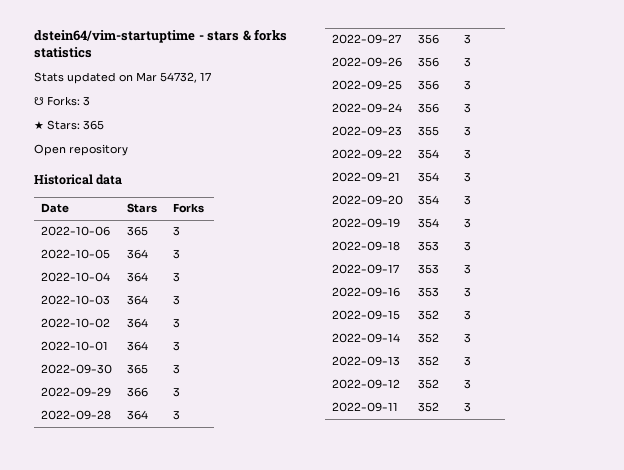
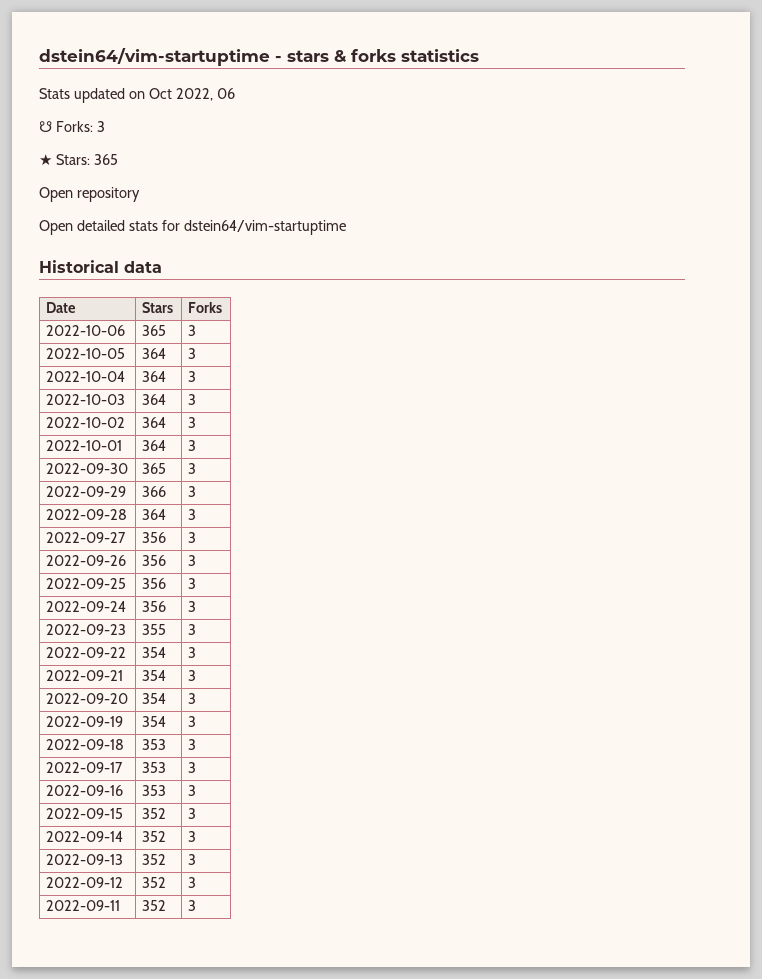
[136,72,211,83] Mar 54732, 17 -> [148,88,235,101] Oct 2022, 06
(128, 150) none -> [39,220,346,235] // Open detailed stats for dstein64/vim-startuptime

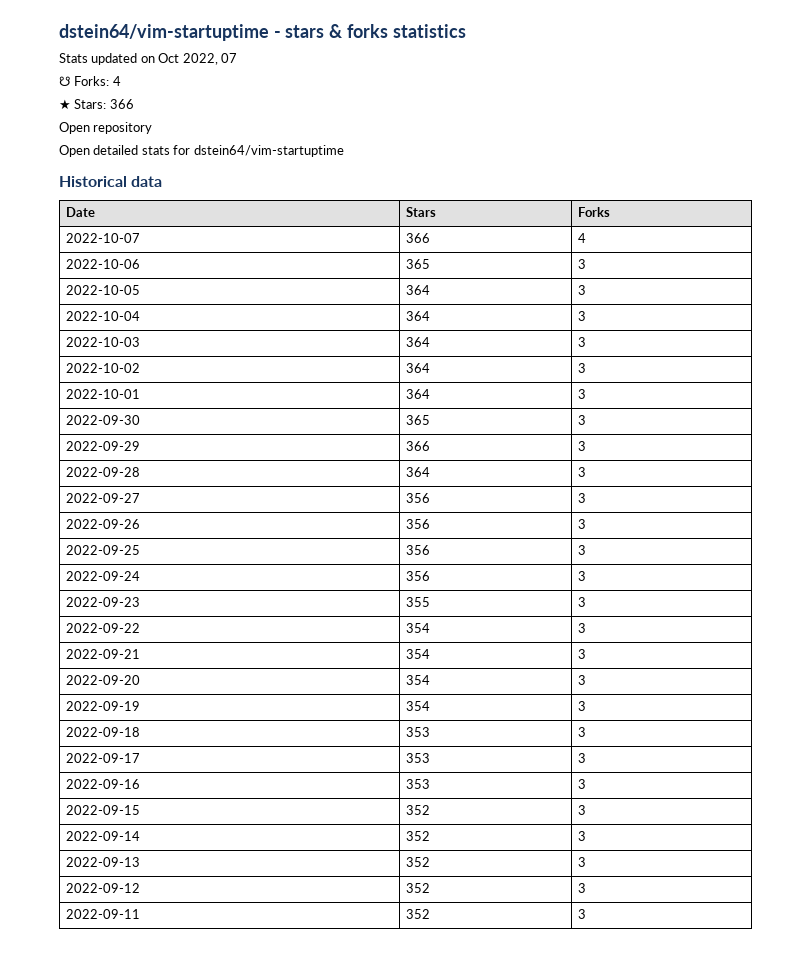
[216,88,235,99] 06 -> [220,53,237,63] 07
[96,121,105,132] 3 -> [112,76,121,86] 4
[93,154,118,165] 365 -> [109,99,134,109] 366
(222, 307) none -> [65,233,140,243] [405,233,430,243] [577,233,586,243] // 2022-10-07 | 366 | 4

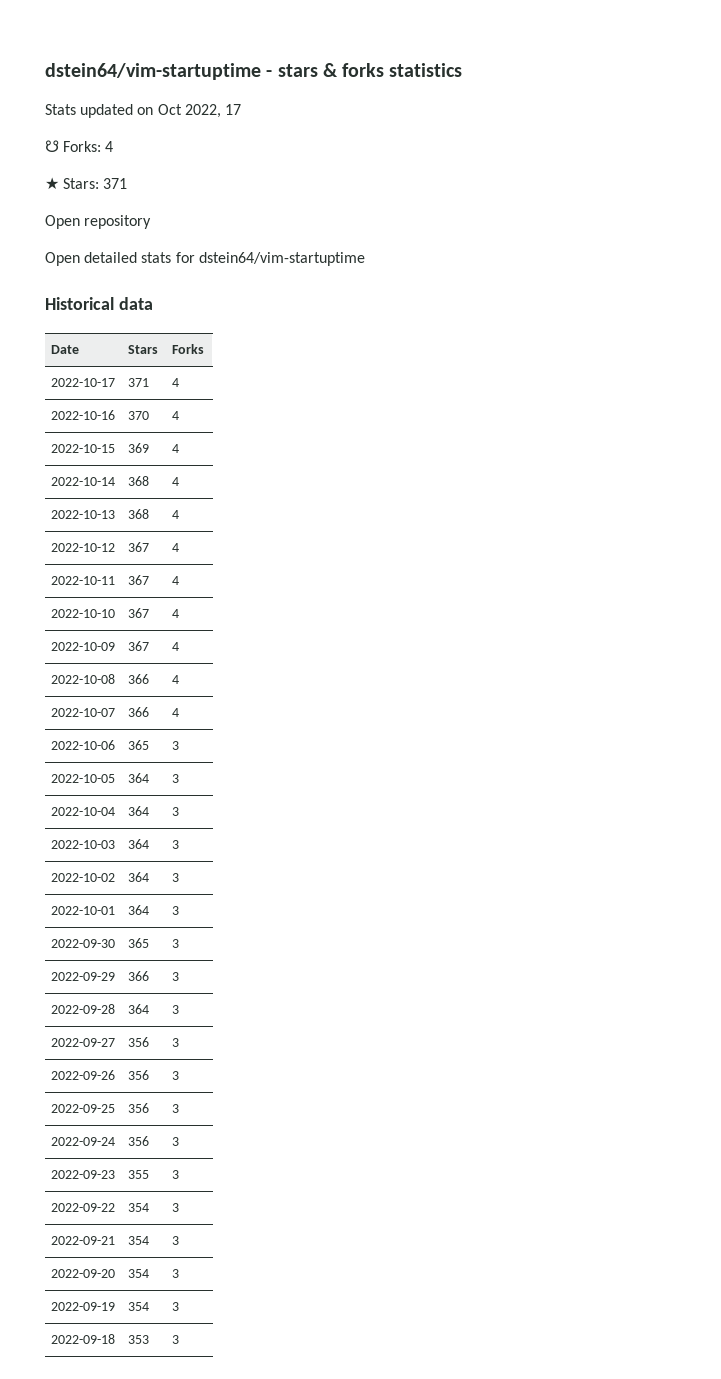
[220,53,237,63] 07 -> [224,104,241,115] 17
[109,99,134,109] 366 -> [103,178,128,189] 371
(610, 212) none -> [51,378,116,387] [128,378,150,387] [172,378,180,387] [51,410,116,420] [128,411,150,420] [172,411,180,420] [51,444,116,453] [128,443,150,453] [172,444,180,453] [51,477,116,486] [128,476,150,486] [172,477,180,486] [51,510,116,519] [128,509,150,519] [172,510,180,519] [51,543,116,552] [128,542,150,552] [172,543,180,552] [51,576,116,585] [128,575,150,585] [172,576,180,585] [51,609,116,618] [128,608,150,618] [172,609,180,618] [51,642,116,651] [128,641,150,651] [172,642,180,651] [51,674,116,684] [128,674,150,684] [172,675,180,684] // 2022-10-17 | 371 | 4 // 2022-10-16 | 370 | 4 // 2022-10-15 | 369 | 4 // 2022-10-14 | 368 | 4 // 2022-10-13 | 368 | 4 // 2022-10-12 | 367 | 4 // 2022-10-11 | 367 | 4 // 2022-10-10 | 367 | 4 // 2022-10-09 | 367 | 4 // 2022-10-08 | 366 | 4
[65,753,140,763] [405,753,430,763] [577,753,586,763] [65,779,140,789] [405,779,430,789] [577,779,586,789] [65,805,140,815] [405,805,430,815] [577,805,586,815] [65,831,140,841] [405,831,430,841] [577,831,586,841] [65,857,140,867] [405,857,430,867] [577,857,586,867] [65,883,140,893] [405,883,430,893] [577,883,586,893] [65,909,140,919] [405,909,430,919] [577,909,586,919] // 2022-09-17 | 353 | 3 // 2022-09-16 | 353 | 3 // 2022-09-15 | 352 | 3 // 2022-09-14 | 352 | 3 // 2022-09-13 | 352 | 3 // 2022-09-12 | 352 | 3 // 2022-09-11 | 352 | 3 -> (180, 1339) none

